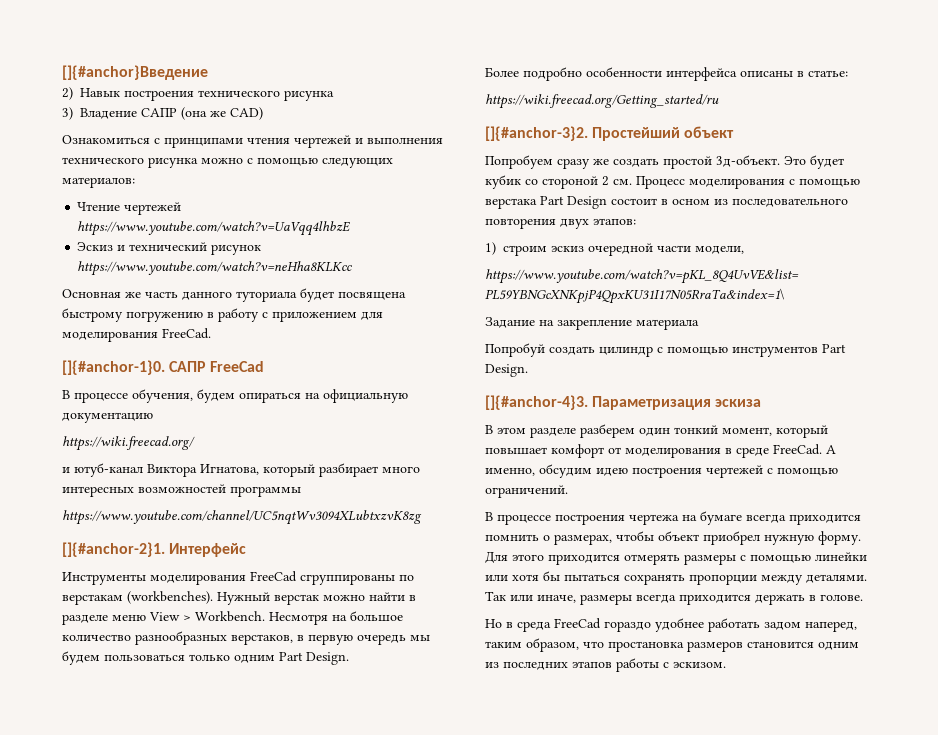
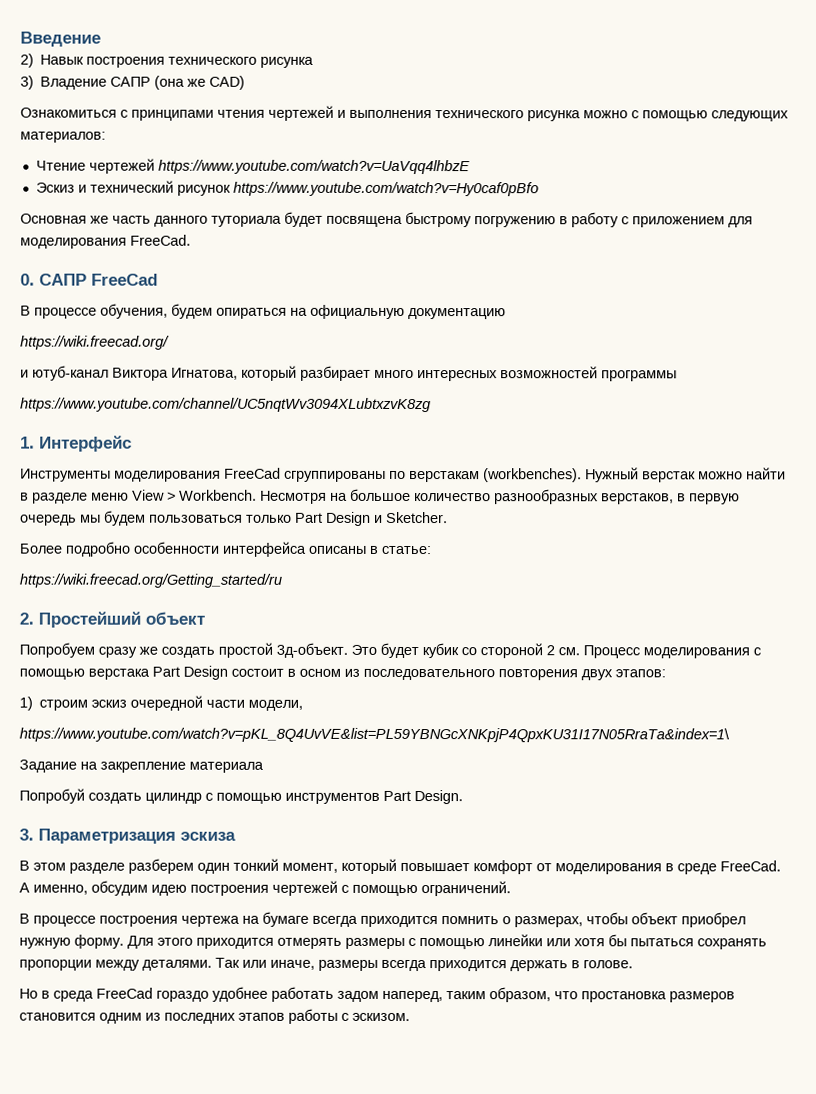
[62,65,208,80] []{#anchor}Введение -> [20,31,101,47] Введение
[77,261,353,276] https://www.youtube.com/watch?v=neHha8KLKcc -> [232,181,539,197] https://www.youtube.com/watch?v=Hy0caf0pBfo
[62,360,165,375] []{#anchor-1}0. -> [20,273,35,286] 0.
[62,542,165,557] []{#anchor-2}1. -> [20,436,35,449] 1.
[234,652,349,665] одним Part Design. -> [295,511,448,526] Part Design и Sketcher.
[485,126,588,141] []{#anchor-3}2. -> [19,612,34,625] 2.
[485,395,588,410] []{#anchor-4}3. -> [19,828,34,841] 3.

